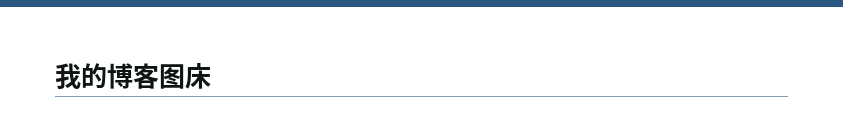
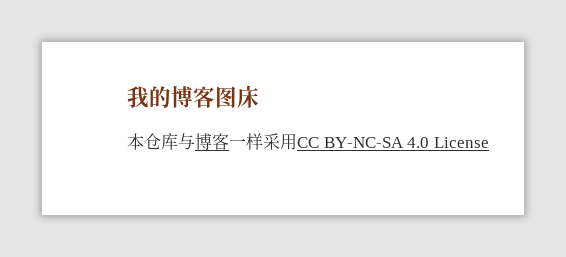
(211, 76) none -> [127,133,489,150] // 本仓库与博客一样采用CC BY-NC-SA 4.0 License

